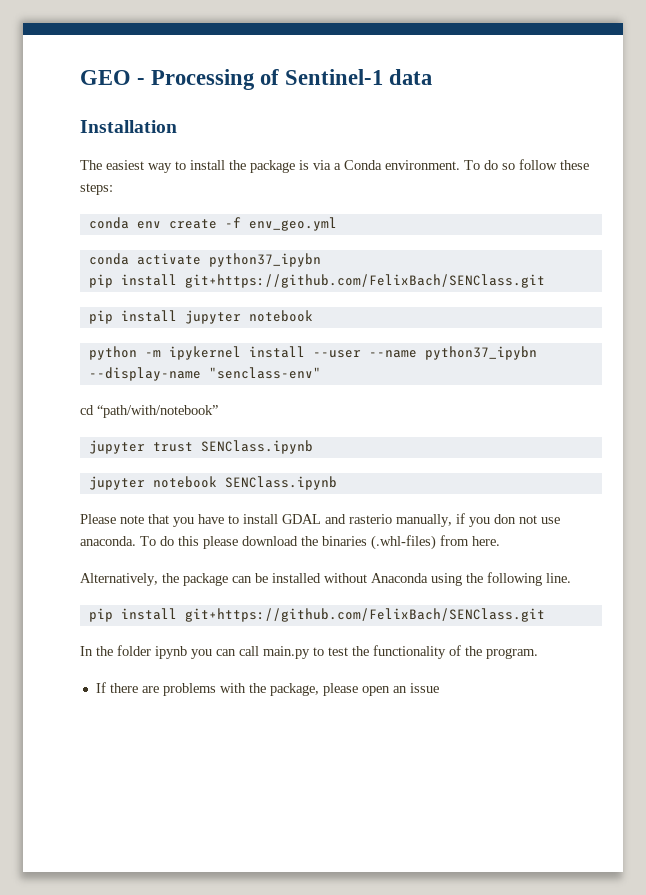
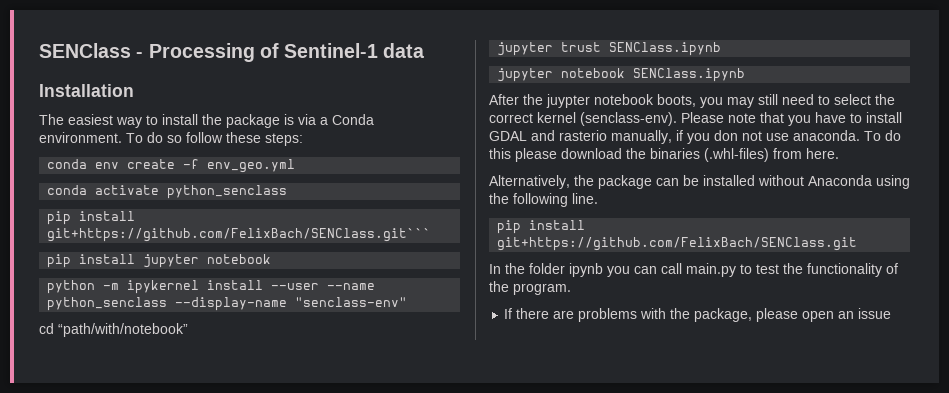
[80,70,131,85] GEO -> [39,43,131,58] SENClass
[208,253,321,267] [88,274,545,288] python37_ipybn // pip install git+https://github.com/FelixBach/SENClass.git -> [167,185,288,199] [47,211,136,225] [47,228,432,242] python_senclass // pip install git+https://github.com/FelixBach/SENClass.git```
[424,346,537,360] python37_ipybn -> [47,297,168,311] python_senclass
(337, 483) none -> [489,94,895,108] [489,112,677,126] After the juypter notebook boots, you may still need to select the correct kernel (senclass-env).

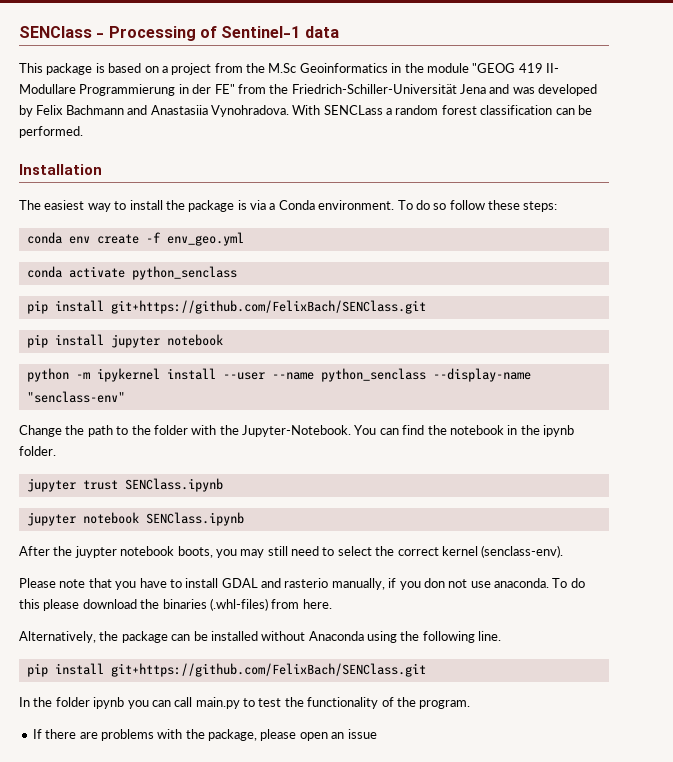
(425, 50) none -> [19,63,559,75] [19,84,598,96] [19,105,592,117] [19,126,83,138] // This package is based on a project from the M.Sc Geoinformatics in the module "GEOG 419 II- Modullare Programmierung in der FE" from the Friedrich-Schiller-Universität Jena and was developed by Felix Bachmann and Anastasiia Vynohradova. With SENCLass a random forest classification can be performed.
[47,228,432,242] git+https://github.com/FelixBach/SENClass.git``` -> [110,300,426,314] git+https://github.com/FelixBach/SENClass.git
[39,323,188,337] cd “path/with/notebook” -> [19,425,574,437] [19,446,56,456] Change the path to the folder with the Jupyter-Notebook. You can find the notebook in the ipynb folder.
(677, 119) none -> (564, 551) //

